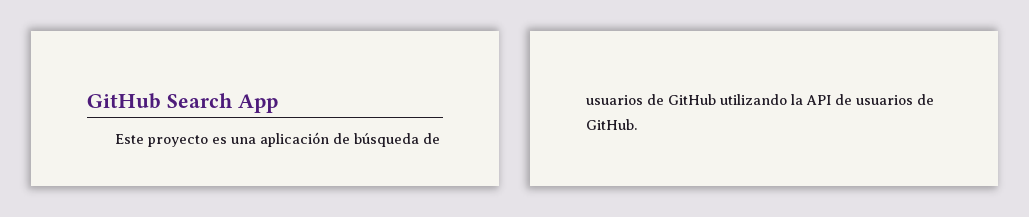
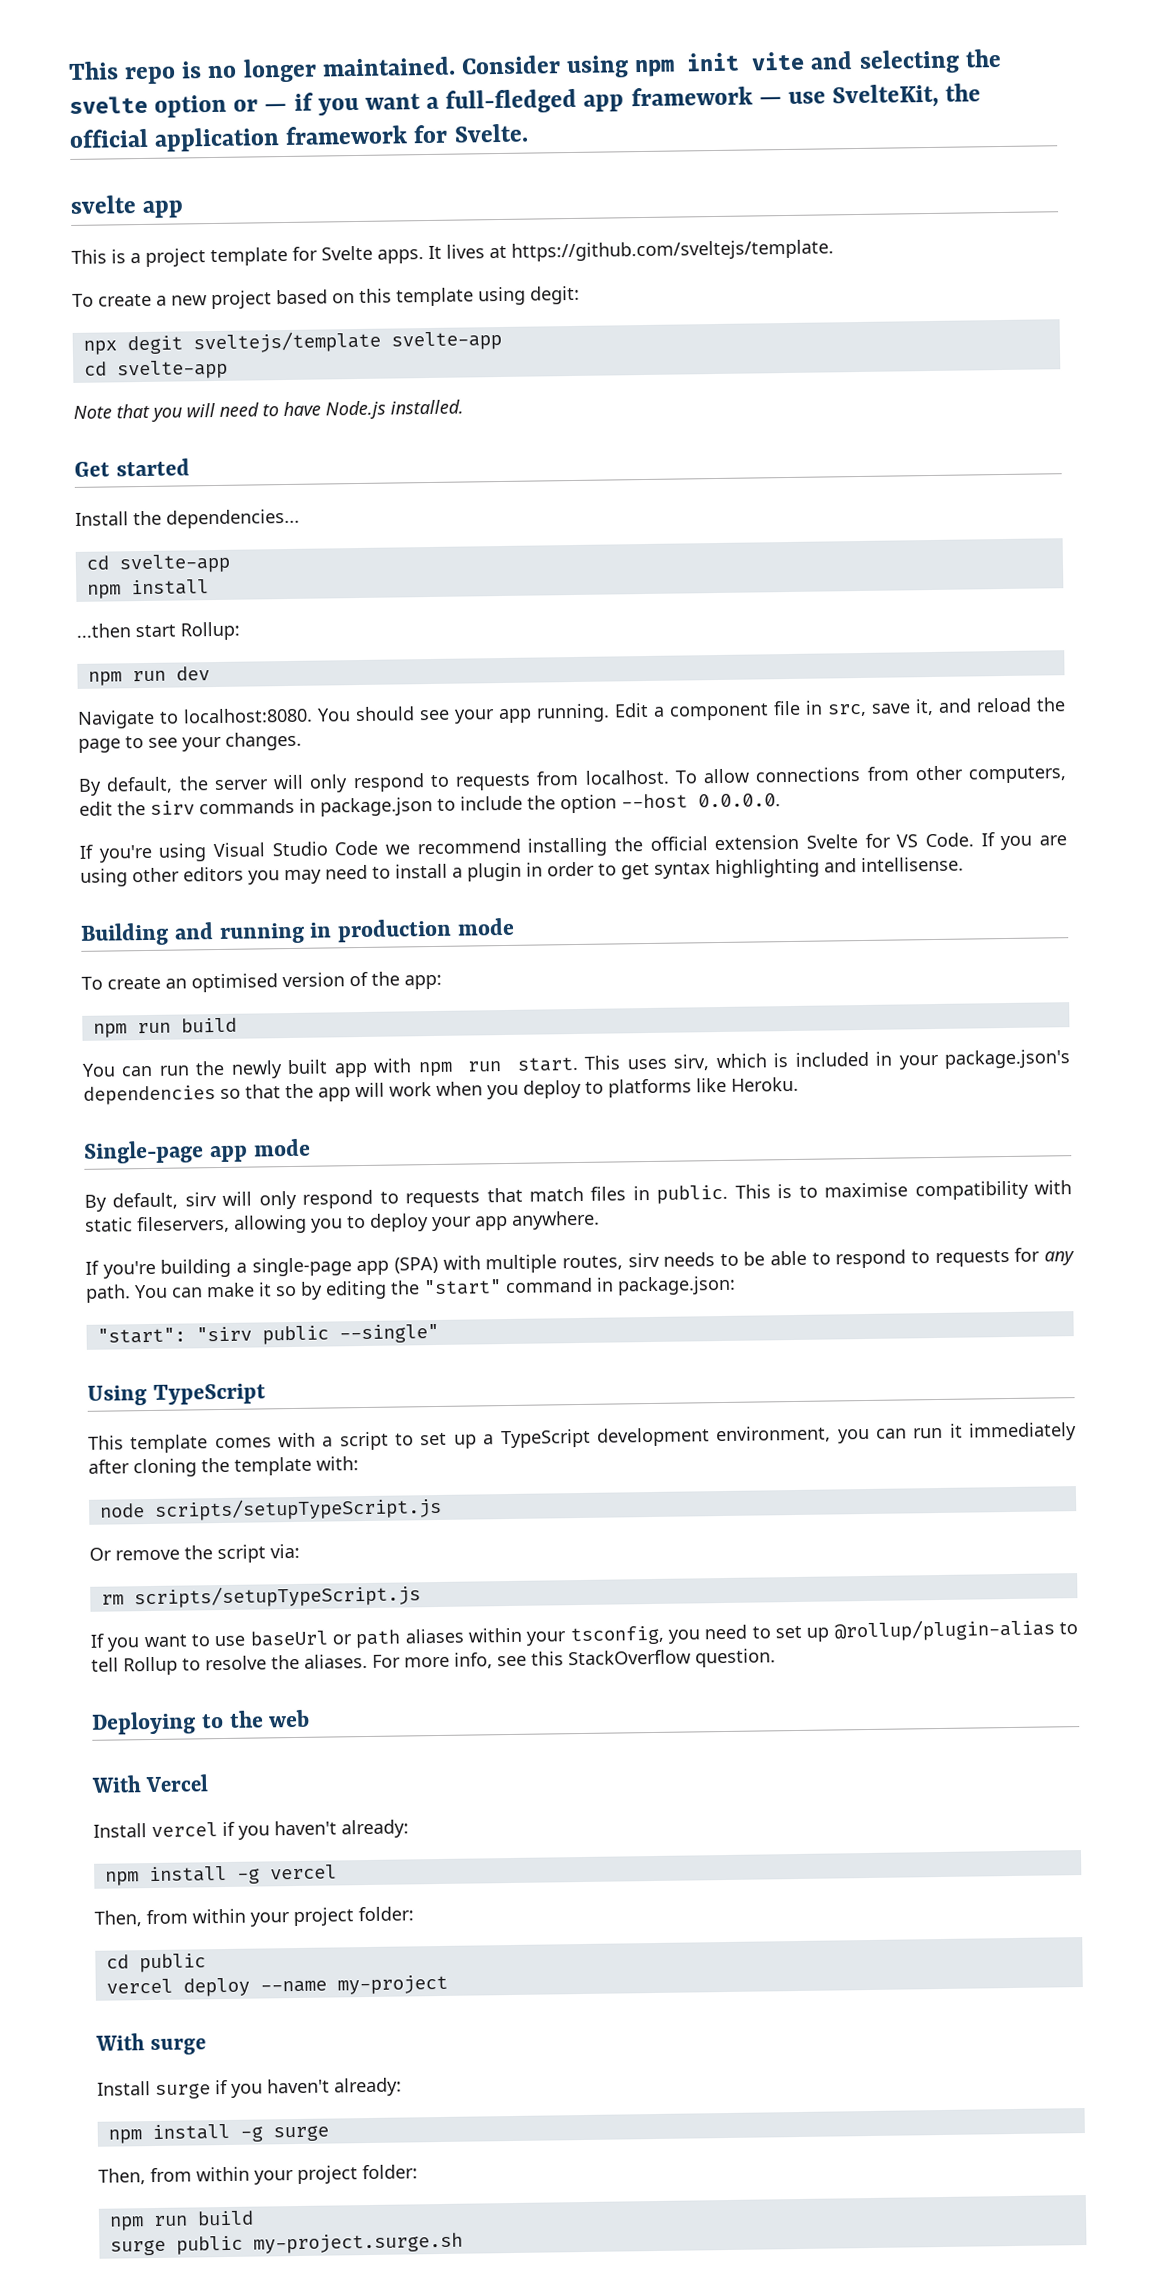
[87,93,278,113] [115,132,441,147] [586,94,934,105] [586,119,637,130] GitHub Search App // Este proyecto es una aplicación de búsqueda de usuarios de GitHub utilizando la API de usuarios de GitHub. -> [68,48,1002,85] [69,83,982,118] [69,123,529,152] [70,195,185,218] [71,239,834,267] [72,285,580,310] [82,330,502,355] [83,359,228,380] [73,399,464,422] [74,458,190,477] [75,508,300,529] [85,553,231,574] [86,579,209,599] [76,621,240,641] [87,666,210,686] [77,697,1066,729] [78,731,302,753] [78,765,1067,796] [79,793,781,817] [79,832,1067,863] [80,856,964,887] [80,917,515,946] [81,971,442,993] [92,1017,237,1038] [82,1049,1071,1079] [83,1076,799,1105] [83,1138,311,1164] [84,1180,1073,1212] [85,1210,600,1234] [85,1247,1075,1279] [85,1275,736,1303] [96,1323,439,1345] [87,1383,266,1406] [88,1422,1078,1454] [88,1456,359,1478] [99,1496,442,1521] [89,1543,300,1564] [100,1584,421,1609] [90,1618,1078,1652] [91,1648,776,1676] [91,1709,311,1735] [91,1774,210,1793] [93,1819,409,1840] [104,1864,337,1886] [94,1906,414,1927] [105,1953,206,1973] [105,1974,448,1997] [95,2033,207,2056] [97,2077,402,2099] [107,2123,329,2144] [98,2164,418,2185] [108,2210,254,2231] [109,2232,463,2256] This repo is no longer maintained. Consider using npm init vite and selecting the svelte option or — if you want a full-fledged app framework — use SvelteKit, the official application framework for Svelte. // svelte app // This is a project template for Svelte apps. It lives at https://github.com/sveltejs/template. // To create a new project based on this template using degit: // npx degit sveltejs/template svelte-app // cd svelte-app // Note that you will need to have Node.js installed. // Get started // Install the dependencies... // cd svelte-app // npm install // ...then start Rollup: // npm run dev // Navigate to localhost:8080. You should see your app running. Edit a component file in src, save it, and reload the page to see your changes. // By default, the server will only respond to requests from localhost. To allow connections from other computers, edit the sirv commands in package.json to include the option --host 0.0.0.0. // If you're using Visual Studio Code we recommend installing the official extension Svelte for VS Code. If you are using other editors you may need to install a plugin in order to get syntax highlighting and intellisense. // Building and running in production mode // To create an optimised version of the app: // npm run build // You can run the newly built app with npm run start. This uses sirv, which is included in your package.json's dependencies so that the app will work when you deploy to platforms like Heroku. // Single-page app mode // By default, sirv will only respond to requests that match files in public. This is to maximise compatibility with static fileservers, allowing you to deploy your app anywhere. // If you're building a single-page app (SPA) with multiple routes, sirv needs to be able to respond to requests for any path. You can make it so by editing the "start" command in package.json: // "start": "sirv public --single" // Using TypeScript // This template comes with a script to set up a TypeScript development environment, you can run it immediately after cloning the template with: // node scripts/setupTypeScript.js // Or remove the script via: // rm scripts/setupTypeScript.js // If you want to use baseUrl or path aliases within your tsconfig, you need to set up @rollup/plugin-alias to tell Rollup to resolve the aliases. For more info, see this StackOverflow question. // Deploying to the web // With Vercel // Install vercel if you haven't already: // npm install -g vercel // Then, from within your project folder: // cd public // vercel deploy --name my-project // With surge // Install surge if you haven't already: // npm install -g surge // Then, from within your project folder: // npm run build // surge public my-project.surge.sh

